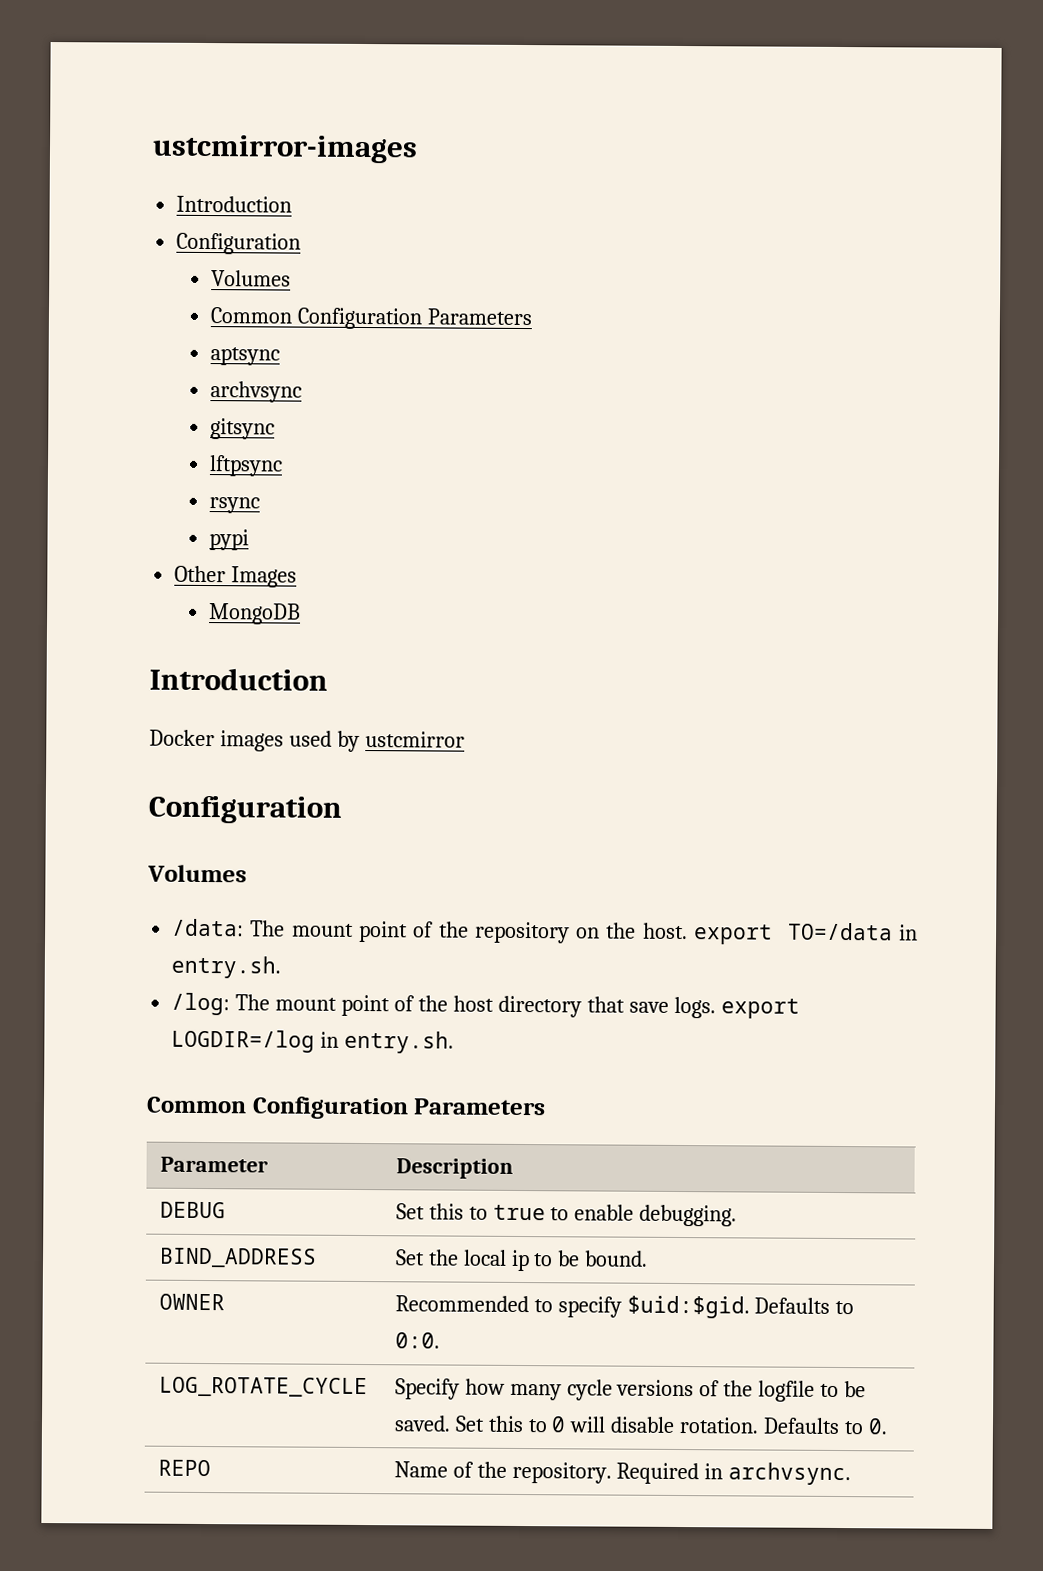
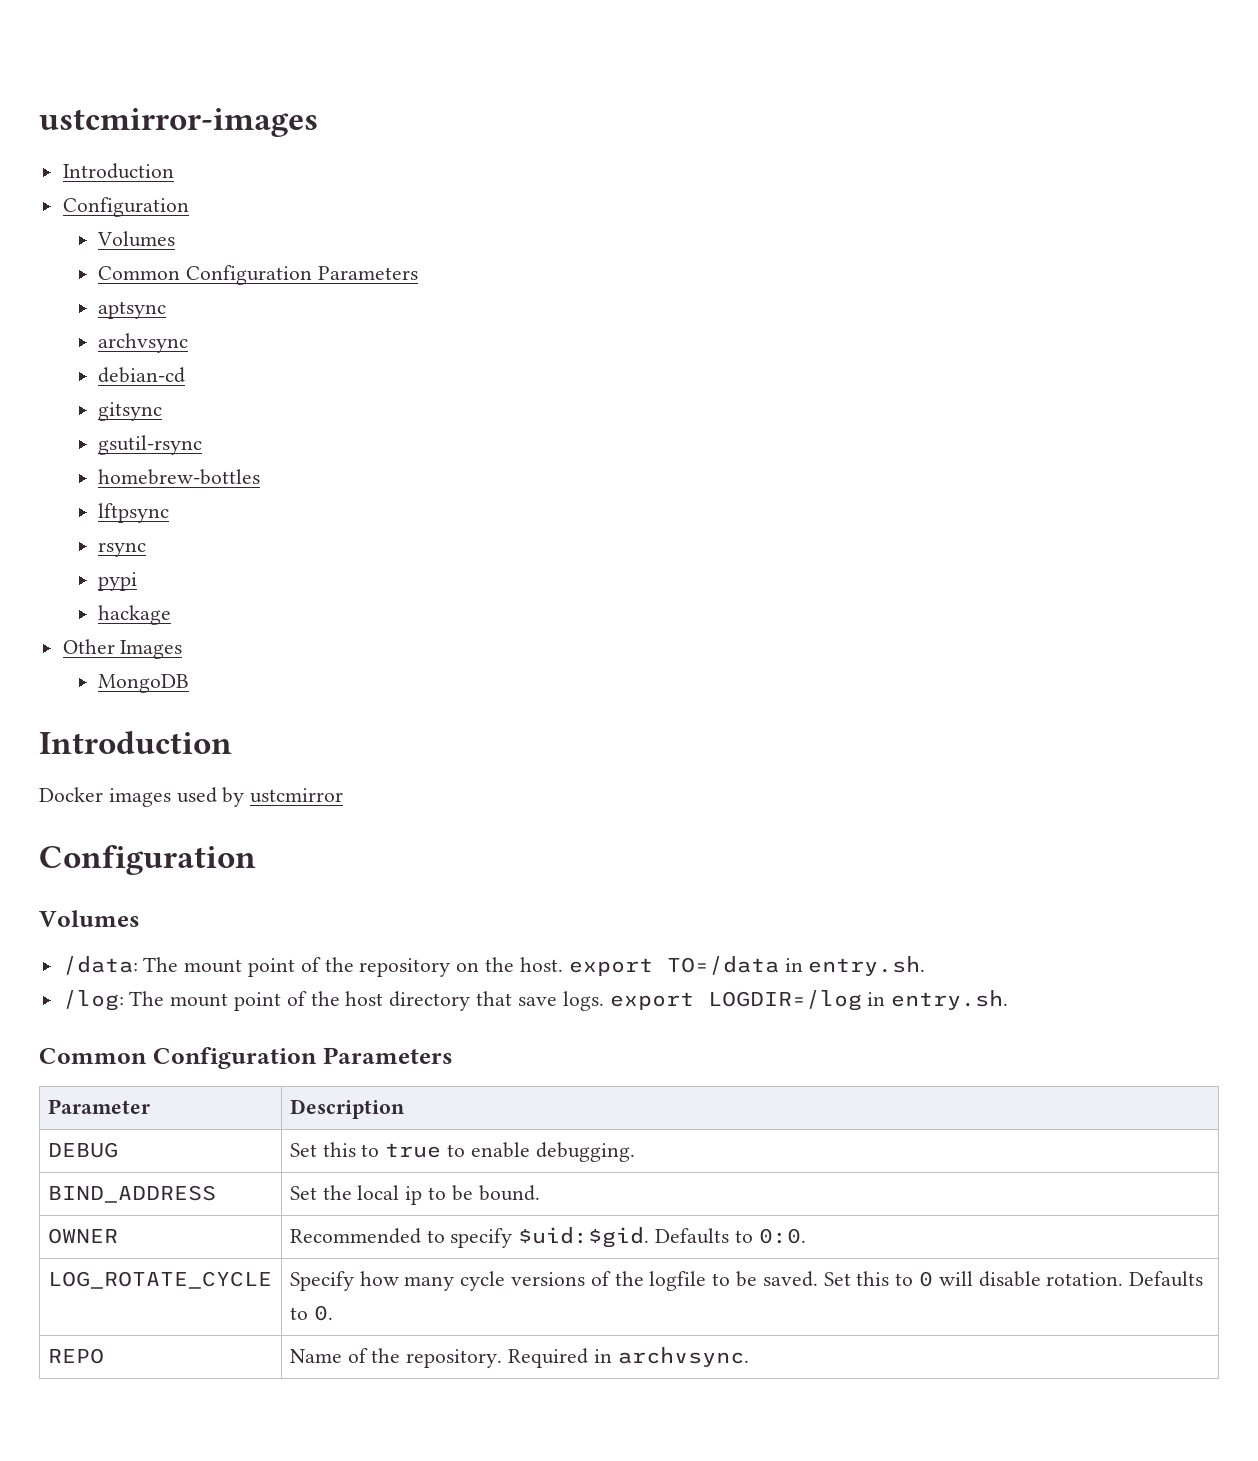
(303, 392) none -> [98,367,186,383] // debian-cd
(276, 429) none -> [98,435,203,455] [98,469,261,485] // gsutil-rsync // homebrew-bottles
(250, 540) none -> [98,605,172,625] // hackage

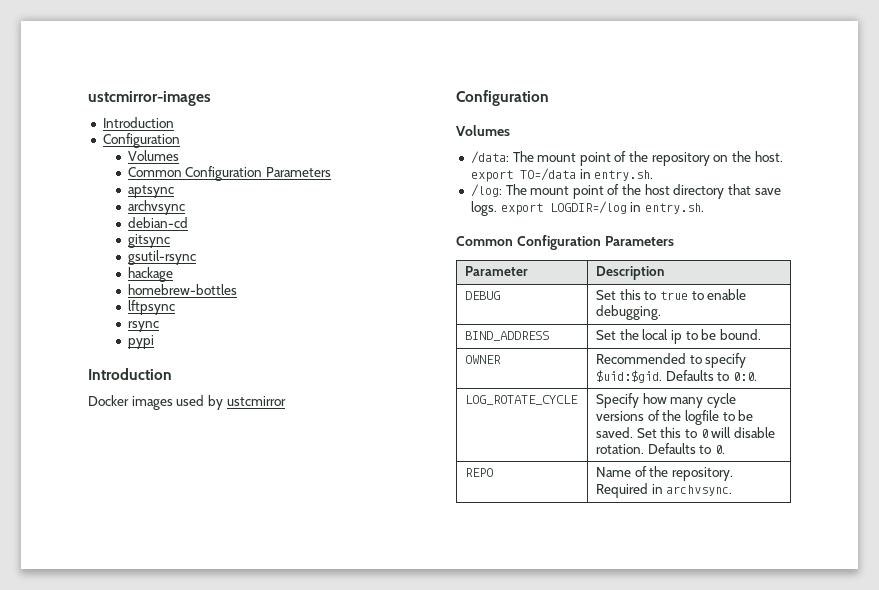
(203, 445) none -> [127,267,173,282] // hackage
[98,605,172,625] [62,639,183,659] [98,674,190,693] // hackage // Other Images // MongoDB -> (154, 342) none

